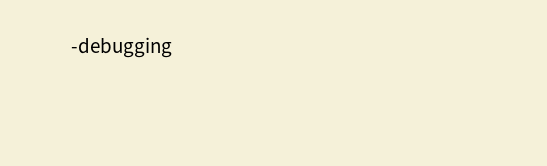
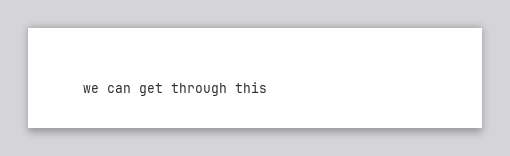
[71,37,172,58] -debugging -> [83,82,267,96] we can get through this

